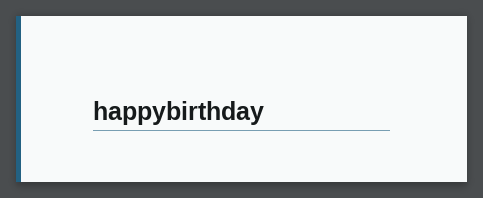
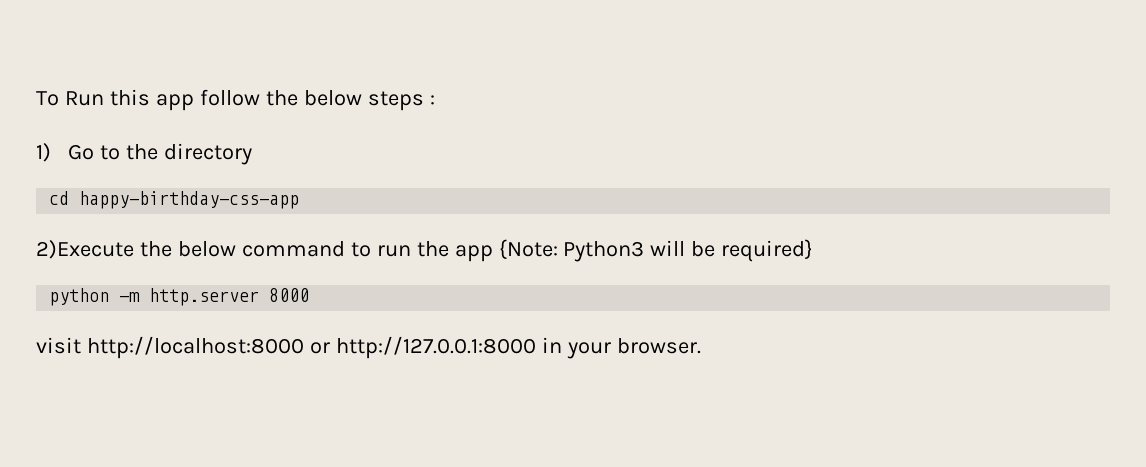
[93,101,264,125] happybirthday -> [36,89,435,111] [36,143,253,165] [49,191,300,209] [36,239,814,262] [49,288,310,306] [36,336,701,359] To Run this app follow the below steps : // 1) Go to the directory // cd happy-birthday-css-app // 2)Execute the below command to run the app {Note: Python3 will be required} // python -m http.server 8000 // visit http://localhost:8000 or http://127.0.0.1:8000 in your browser.

